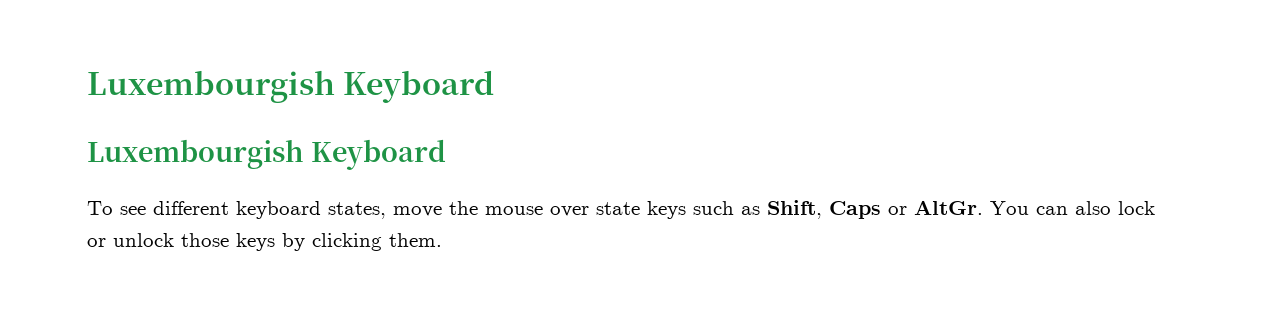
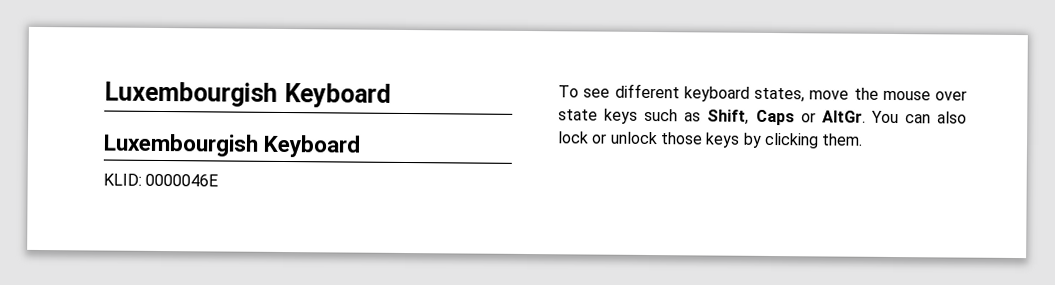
(447, 154) none -> [103,173,219,187] // KLID: 0000046E

